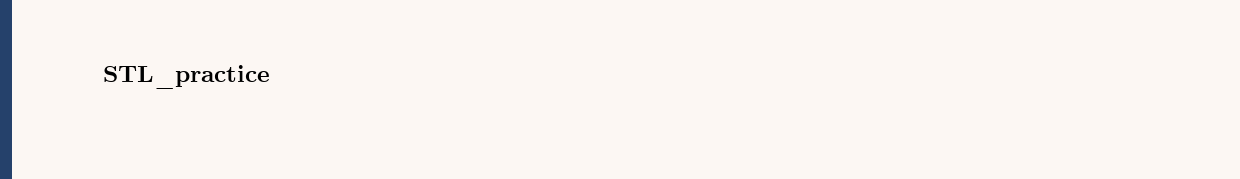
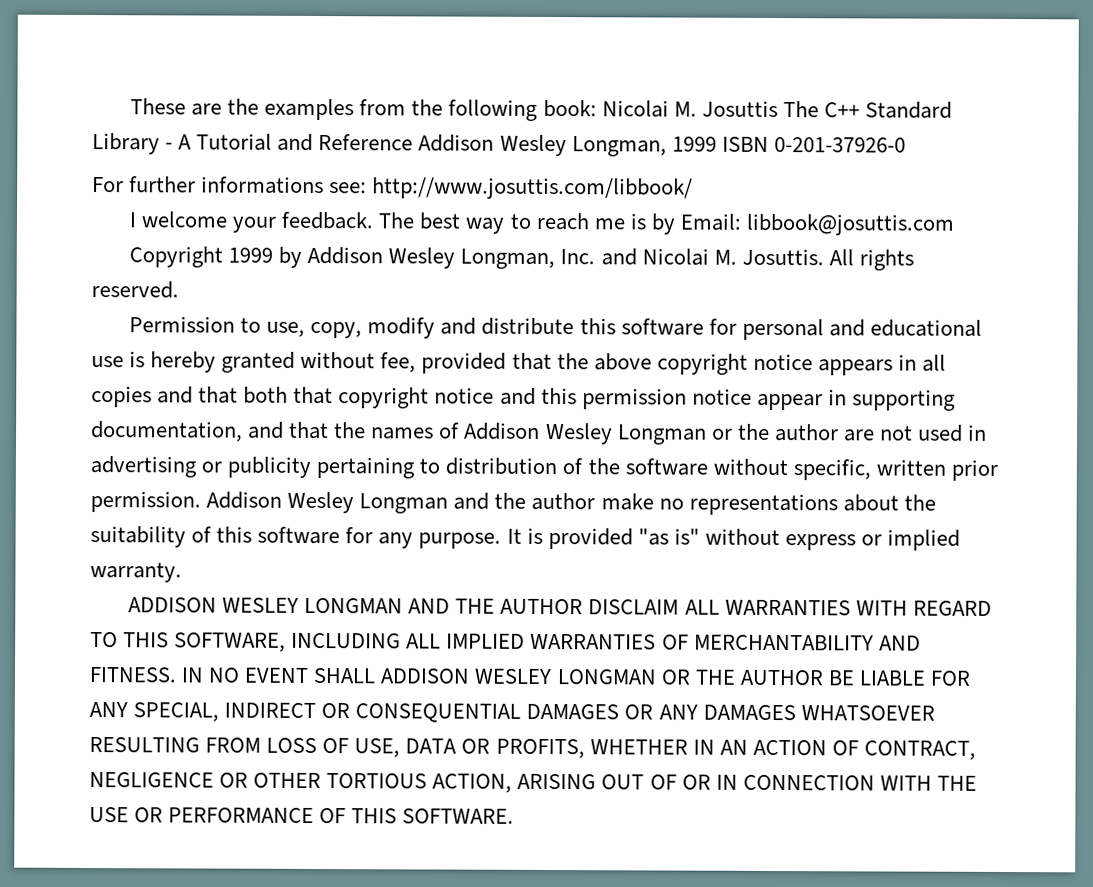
[103,65,270,89] STL_practice -> [130,98,953,121] [92,133,906,157] [92,176,694,200] [129,211,956,236] [129,246,914,271] [91,281,179,299] [129,316,982,341] [91,351,947,376] [91,386,956,411] [91,421,988,445] [90,456,998,481] [90,491,936,516] [90,526,961,551] [90,562,182,583] [128,597,992,616] [90,632,921,652] [89,667,971,686] [89,702,935,723] [89,737,976,760] [89,772,977,793] [89,807,515,824] These are the examples from the following book: Nicolai M. Josuttis The C++ Standard Library - A Tutorial and Reference Addison Wesley Longman, 1999 ISBN 0-201-37926-0 // For further informations see: http://www.josuttis.com/libbook/ // I welcome your feedback. The best way to reach me is by Email: libbook@josuttis.com // Copyright 1999 by Addison Wesley Longman, Inc. and Nicolai M. Josuttis. All rights reserved. // Permission to use, copy, modify and distribute this software for personal and educational use is hereby granted without fee, provided that the above copyright notice appears in all copies and that both that copyright notice and this permission notice appear in supporting documentation, and that the names of Addison Wesley Longman or the author are not used in advertising or publicity pertaining to distribution of the software without specific, written prior permission. Addison Wesley Longman and the author make no representations about the suitability of this software for any purpose. It is provided "as is" without express or implied warranty. // ADDISON WESLEY LONGMAN AND THE AUTHOR DISCLAIM ALL WARRANTIES WITH REGARD TO THIS SOFTWARE, INCLUDING ALL IMPLIED WARRANTIES OF MERCHANTABILITY AND FITNESS. IN NO EVENT SHALL ADDISON WESLEY LONGMAN OR THE AUTHOR BE LIABLE FOR ANY SPECIAL, INDIRECT OR CONSEQUENTIAL DAMAGES OR ANY DAMAGES WHATSOEVER RESULTING FROM LOSS OF USE, DATA OR PROFITS, WHETHER IN AN ACTION OF CONTRACT, NEGLIGENCE OR OTHER TORTIOUS ACTION, ARISING OUT OF OR IN CONNECTION WITH THE USE OR PERFORMANCE OF THIS SOFTWARE.

